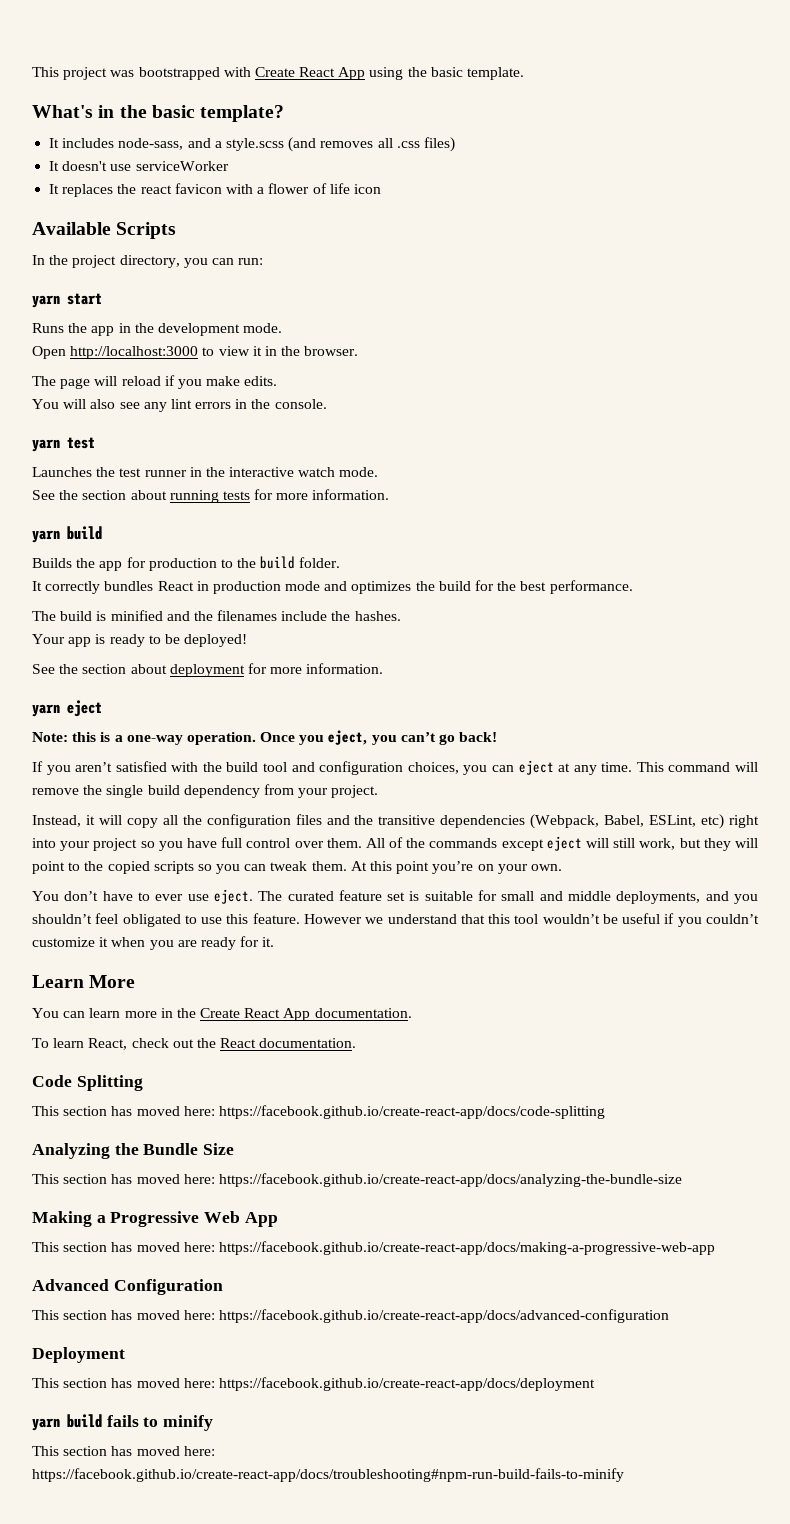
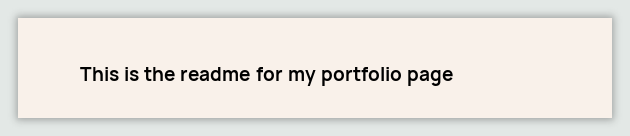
[32,67,525,80] [32,105,285,122] [49,137,455,152] [49,161,229,171] [49,183,381,197] [32,222,177,239] [32,255,264,268] [32,293,102,308] [32,323,283,336] [32,346,359,359] [32,375,278,389] [32,399,327,412] [32,437,95,452] [32,467,379,477] [32,489,390,503] [32,526,102,543] [32,556,341,571] [32,580,633,594] [32,610,401,621] [32,634,248,647] [32,663,384,677] [32,700,102,717] [32,730,498,745] [32,760,758,775] [32,784,379,798] [32,814,759,829] [32,836,758,851] [32,861,562,874] [32,889,758,904] [32,913,760,927] [32,936,275,950] [32,975,136,988] [32,1008,412,1021] [32,1038,357,1050] [32,1075,143,1091] [32,1105,605,1119] [32,1143,235,1159] [32,1173,682,1187] [32,1211,278,1227] [32,1241,715,1255] [32,1279,223,1295] [32,1309,669,1323] [32,1347,125,1363] [32,1377,595,1391] [32,1414,214,1431] [32,1446,215,1456] [32,1468,624,1482] This project was bootstrapped with Create React App using the basic template. // What's in the basic template? // It includes node-sass, and a style.scss (and removes all .css files) // It doesn't use serviceWorker // It replaces the react favicon with a flower of life icon // Available Scripts // In the project directory, you can run: // yarn start // Runs the app in the development mode. // Open http://localhost:3000 to view it in the browser. // The page will reload if you make edits. // You will also see any lint errors in the console. // yarn test // Launches the test runner in the interactive watch mode. // See the section about running tests for more information. // yarn build // Builds the app for production to the build folder. // It correctly bundles React in production mode and optimizes the build for the best performance. // The build is minified and the filenames include the hashes. // Your app is ready to be deployed! // See the section about deployment for more information. // yarn eject // Note: this is a one-way operation. Once you eject, you can’t go back! // If you aren’t satisfied with the build tool and configuration choices, you can eject at any time. This command will remove the single build dependency from your project. // Instead, it will copy all the configuration files and the transitive dependencies (Webpack, Babel, ESLint, etc) right into your project so you have full control over them. All of the commands except eject will still work, but they will point to the copied scripts so you can tweak them. At this point you’re on your own. // You don’t have to ever use eject. The curated feature set is suitable for small and middle deployments, and you shouldn’t feel obligated to use this feature. However we understand that this tool wouldn’t be useful if you couldn’t customize it when you are ready for it. // Learn More // You can learn more in the Create React App documentation. // To learn React, check out the React documentation. // Code Splitting // This section has moved here: https://facebook.github.io/create-react-app/docs/code-splitting // Analyzing the Bundle Size // This section has moved here: https://facebook.github.io/create-react-app/docs/analyzing-the-bundle-size // Making a Progressive Web App // This section has moved here: https://facebook.github.io/create-react-app/docs/making-a-progressive-web-app // Advanced Configuration // This section has moved here: https://facebook.github.io/create-react-app/docs/advanced-configuration // Deployment // This section has moved here: https://facebook.github.io/create-react-app/docs/deployment // yarn build fails to minify // This section has moved here: https://facebook.github.io/create-react-app/docs/troubleshooting#npm-run-build-fails-to-minify -> [80,67,453,86] This is the readme for my portfolio page

